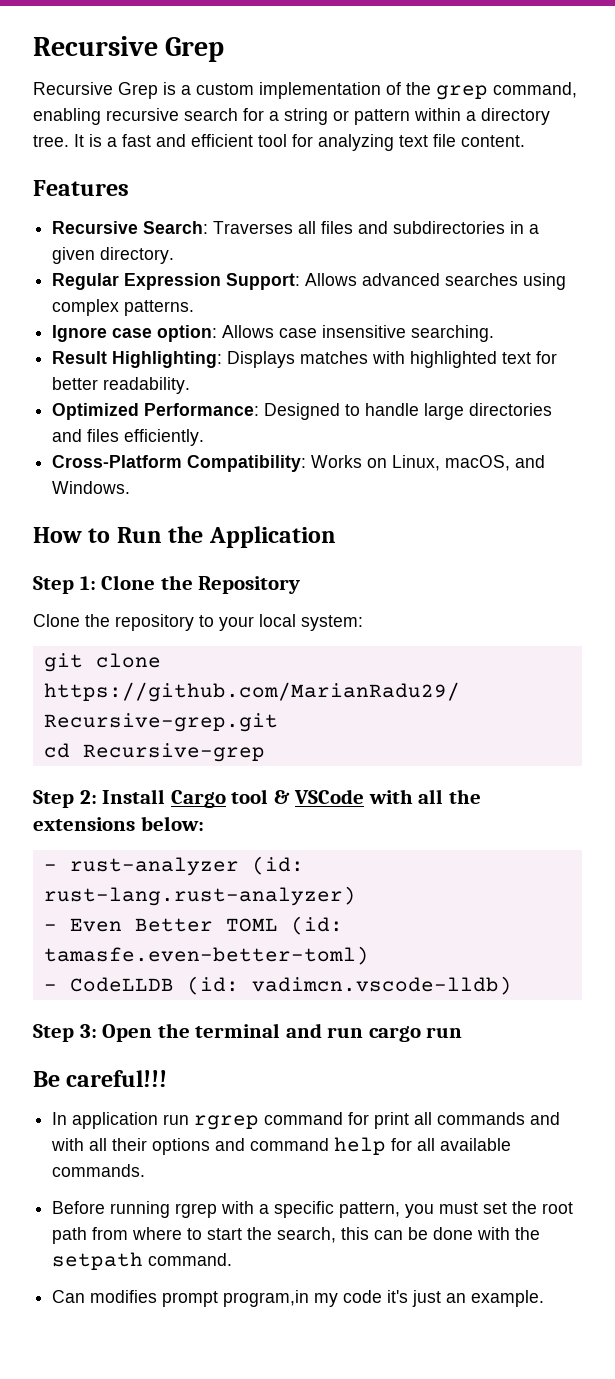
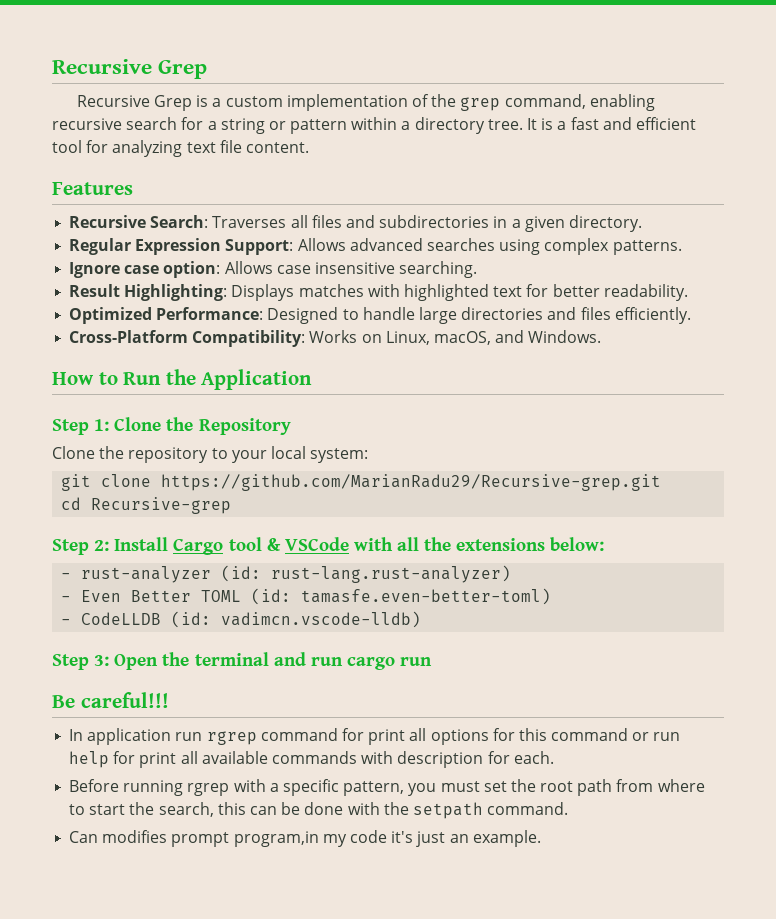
[437,1112,561,1125] [51,1138,330,1155] commands and with all their options and command -> [430,728,681,745] options for this command or run
(413, 1144) none -> [139,752,177,768] print
[52,1164,146,1177] commands. -> [271,751,554,768] commands with description for each.

